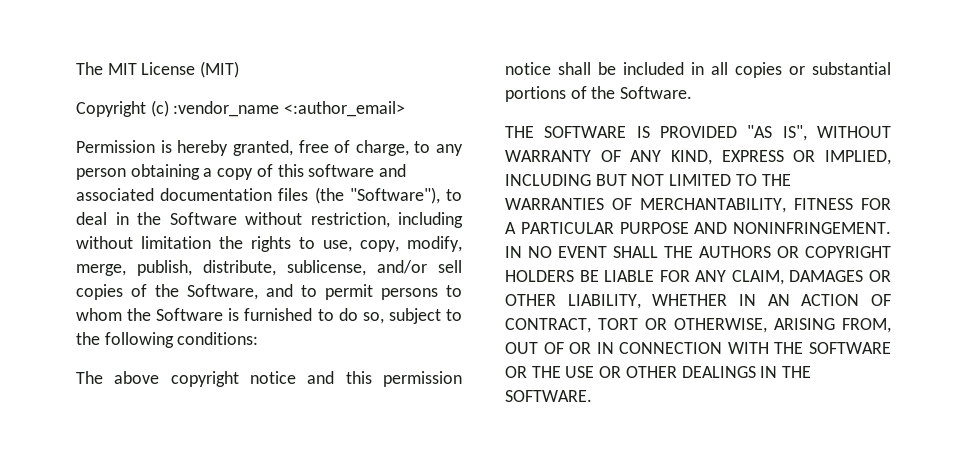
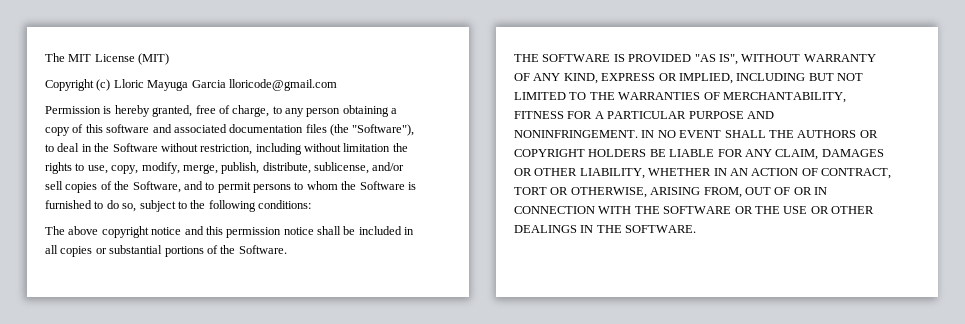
[173,101,406,117] :vendor_name <:author_email> -> [113,79,337,91] Lloric Mayuga Garcia lloricode@gmail.com

